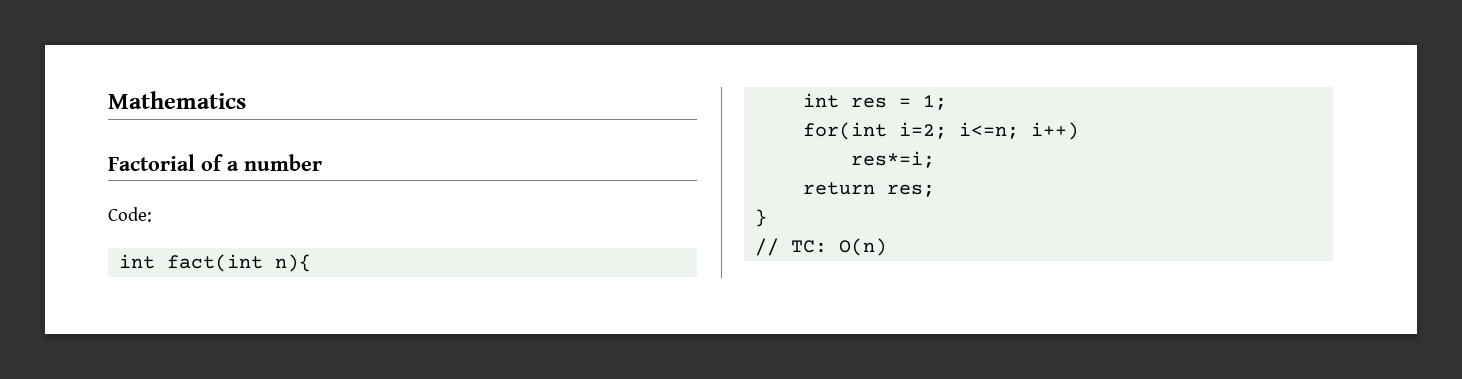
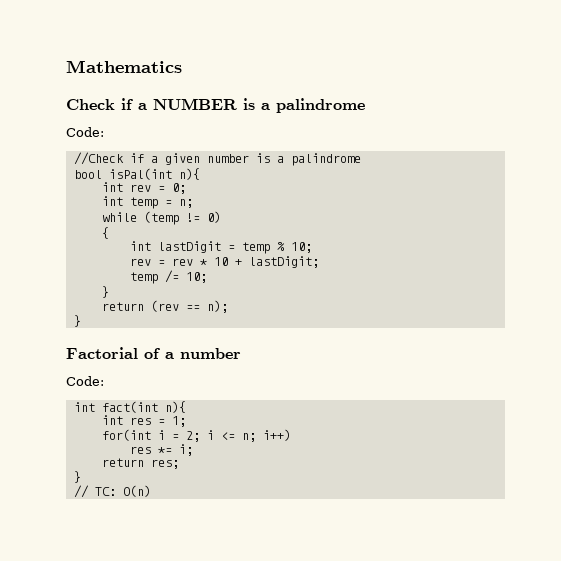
(246, 100) none -> [66,98,365,113] [66,127,104,137] [73,152,361,166] [73,168,200,180] [101,182,186,194] [101,196,193,209] [101,211,221,225] [101,227,109,239] [129,241,312,254] [129,256,319,268] [129,270,207,284] [101,286,109,298] [101,300,228,313] [73,315,81,327] // Check if a NUMBER is a palindrome // Code: // //Check if a given number is a palindrome // bool isPal(int n){ // int rev = 0; // int temp = n; // while (temp != 0) // { // int lastDigit = temp % 10; // rev = rev * 10 + lastDigit; // temp /= 10; // } // return (rev == n); // }
[899,122,1080,140] [851,151,936,168] i=2; i<=n; i++) // res*=i; -> [157,429,291,442] [129,444,193,456] i = 2; i <= n; i++) // res *= i;

